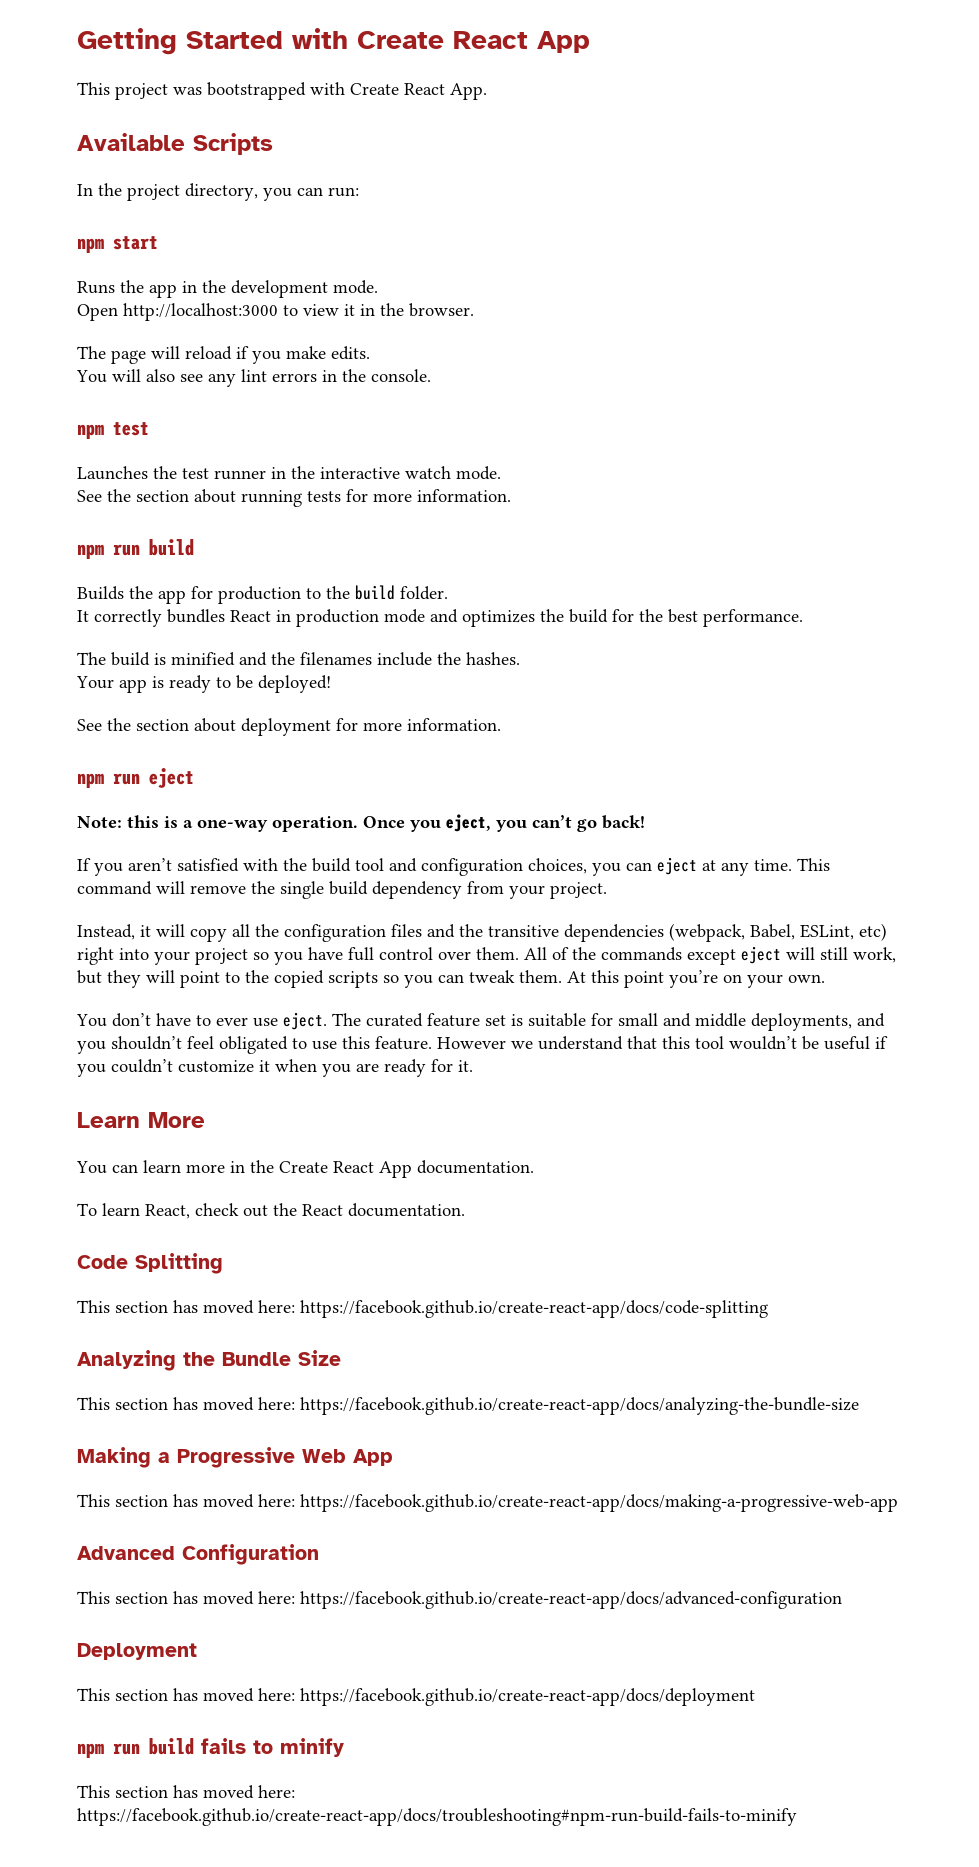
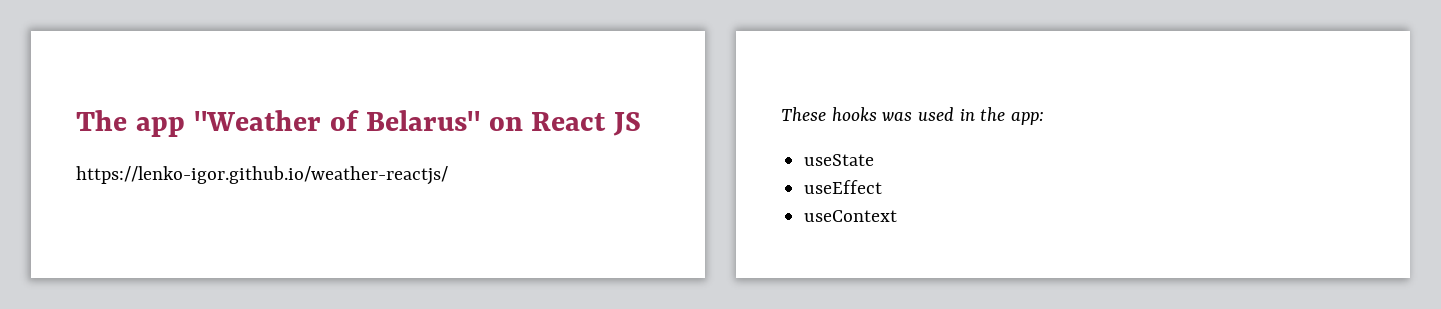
[77,28,590,55] [77,82,487,100] [77,133,273,155] [77,183,359,201] [77,236,158,253] [77,280,378,298] [77,303,474,321] [77,346,370,364] [76,369,431,387] [77,422,149,439] [77,466,501,480] [77,489,511,507] [77,539,194,559] [77,585,448,604] [77,609,803,627] [77,652,520,666] [76,675,331,693] [77,718,501,736] [77,768,194,788] [77,814,645,832] [77,857,830,876] [77,881,607,899] [77,923,887,942] [77,946,896,965] [77,970,825,988] [76,1012,885,1031] [77,1036,888,1054] [77,1059,473,1077] [77,1112,205,1128] [76,1160,534,1178] [77,1203,465,1219] [77,1253,223,1274] [77,1300,768,1318] [77,1350,341,1371] [77,1397,859,1415] [77,1447,393,1468] [77,1494,898,1512] [77,1544,319,1565] [77,1591,842,1609] [77,1643,197,1660] [77,1688,755,1706] [77,1738,344,1758] [77,1785,295,1799] [77,1808,797,1826] Getting Started with Create React App // This project was bootstrapped with Create React App. // Available Scripts // In the project directory, you can run: // npm start // Runs the app in the development mode. // Open http://localhost:3000 to view it in the browser. // The page will reload if you make edits. // You will also see any lint errors in the console. // npm test // Launches the test runner in the interactive watch mode. // See the section about running tests for more information. // npm run build // Builds the app for production to the build folder. // It correctly bundles React in production mode and optimizes the build for the best performance. // The build is minified and the filenames include the hashes. // Your app is ready to be deployed! // See the section about deployment for more information. // npm run eject // Note: this is a one-way operation. Once you eject, you can’t go back! // If you aren’t satisfied with the build tool and configuration choices, you can eject at any time. This command will remove the single build dependency from your project. // Instead, it will copy all the configuration files and the transitive dependencies (webpack, Babel, ESLint, etc) right into your project so you have full control over them. All of the commands except eject will still work, but they will point to the copied scripts so you can tweak them. At this point you’re on your own. // You don’t have to ever use eject. The curated feature set is suitable for small and middle deployments, and you shouldn’t feel obligated to use this feature. However we understand that this tool wouldn’t be useful if you couldn’t customize it when you are ready for it. // Learn More // You can learn more in the Create React App documentation. // To learn React, check out the React documentation. // Code Splitting // This section has moved here: https://facebook.github.io/create-react-app/docs/code-splitting // Analyzing the Bundle Size // This section has moved here: https://facebook.github.io/create-react-app/docs/analyzing-the-bundle-size // Making a Progressive Web App // This section has moved here: https://facebook.github.io/create-react-app/docs/making-a-progressive-web-app // Advanced Configuration // This section has moved here: https://facebook.github.io/create-react-app/docs/advanced-configuration // Deployment // This section has moved here: https://facebook.github.io/create-react-app/docs/deployment // npm run build fails to minify // This section has moved here: https://facebook.github.io/create-react-app/docs/troubleshooting#npm-run-build-fails-to-minify -> [76,110,642,137] [76,166,448,185] [781,107,1045,125] [804,154,875,166] [804,180,883,194] [804,210,898,222] The app "Weather of Belarus" on React JS // https://lenko-igor.github.io/weather-reactjs/ // These hooks was used in the app: // useState // useEffect // useContext

